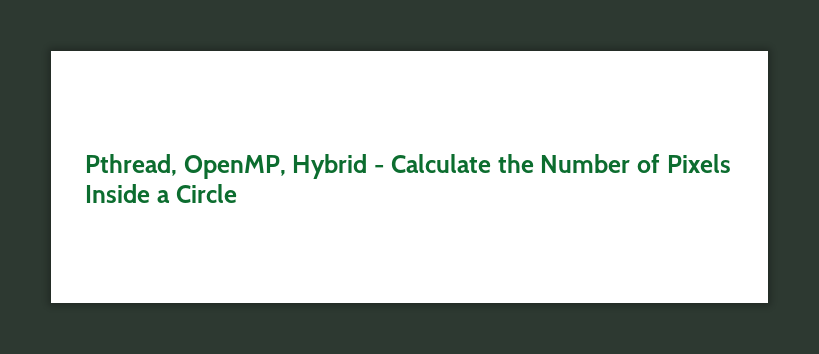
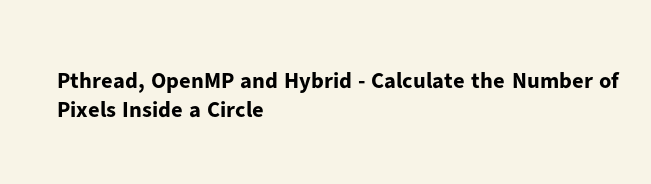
[183,155,286,179] OpenMP, -> [151,72,279,93] OpenMP and

